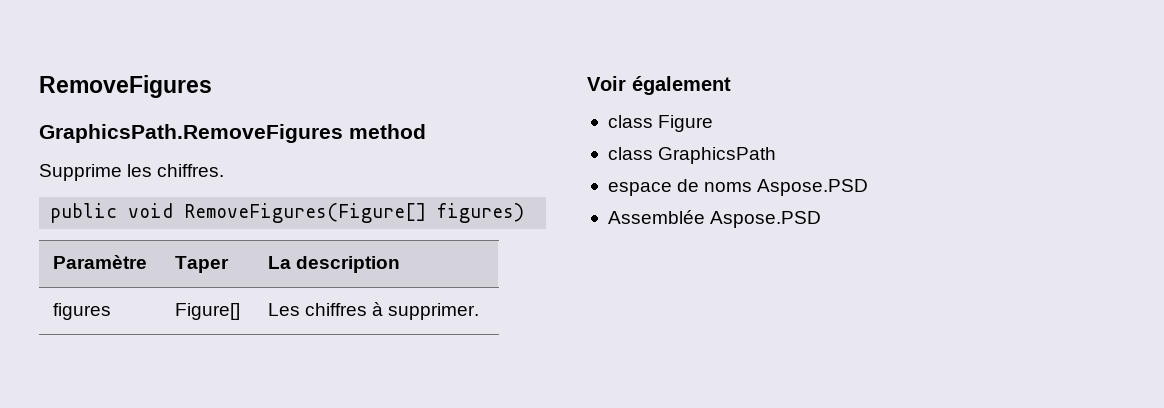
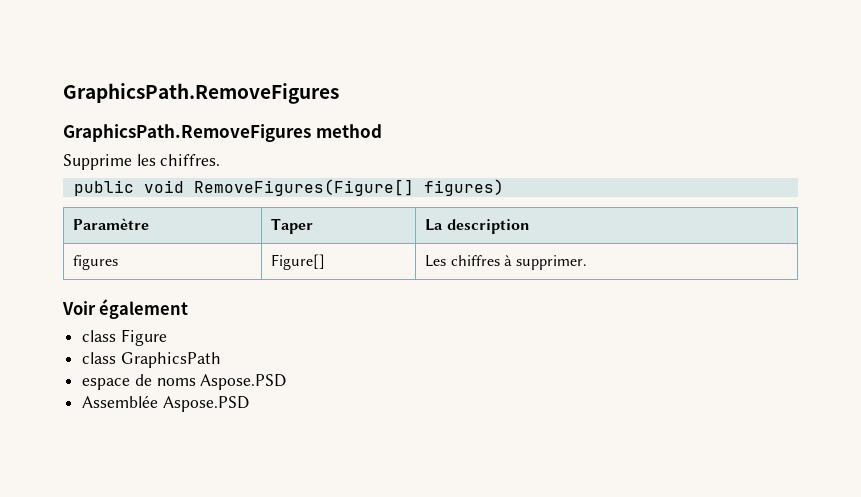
[39,75,212,98] RemoveFigures -> [63,83,339,104] GraphicsPath.RemoveFigures

